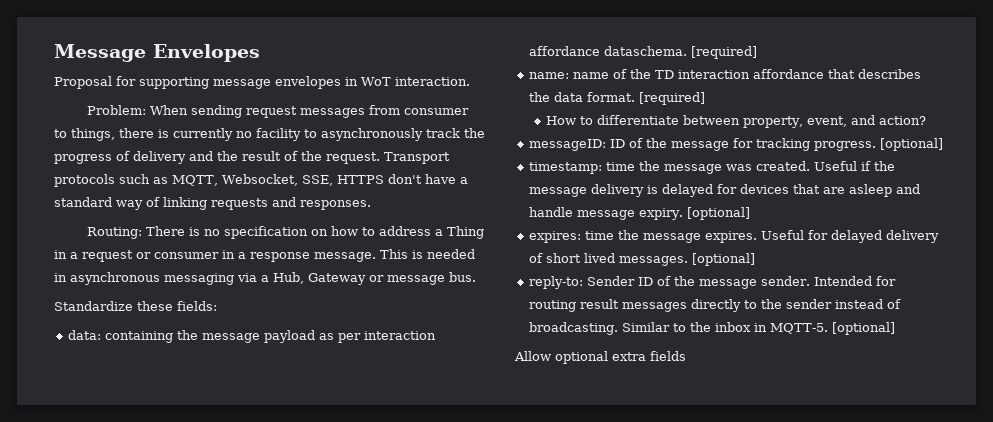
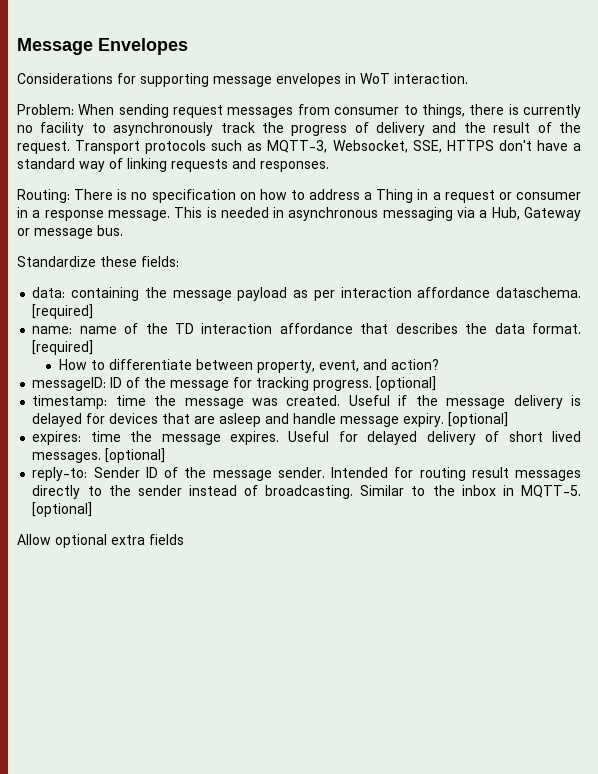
[54,76,112,89] Proposal -> [17,73,113,84] Considerations
[172,175,218,186] MQTT, -> [267,140,328,153] MQTT-3,

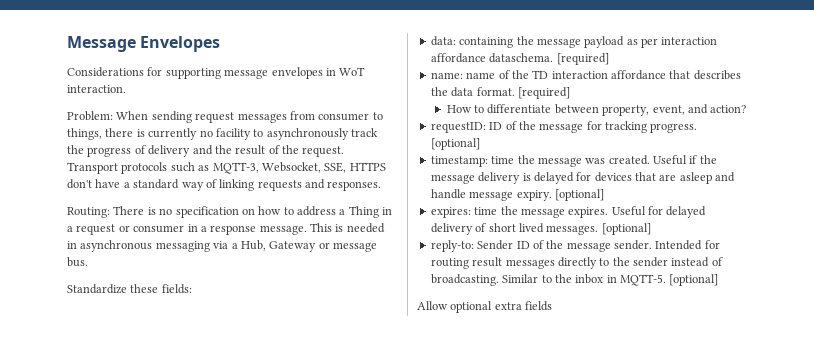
[32,377,107,391] messageID: -> [430,122,486,133] requestID:

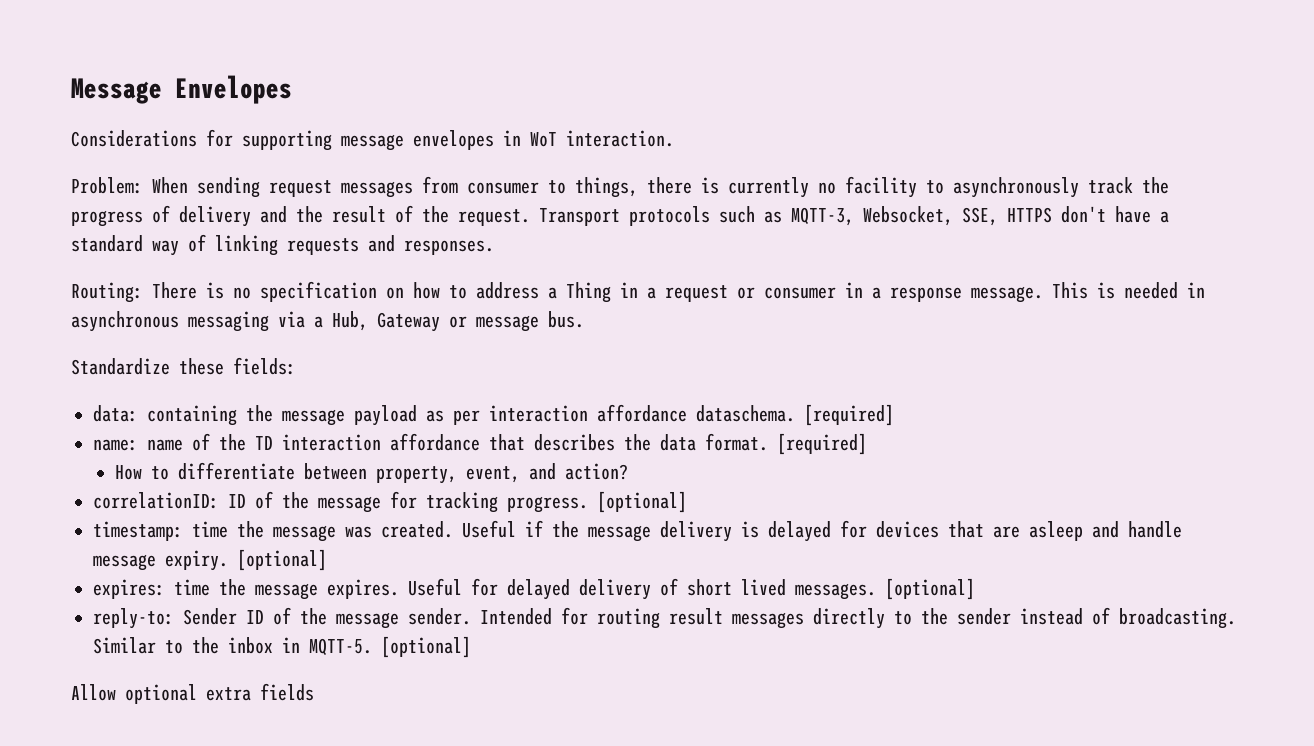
[430,122,486,133] requestID: -> [93,492,219,509] correlationID:

